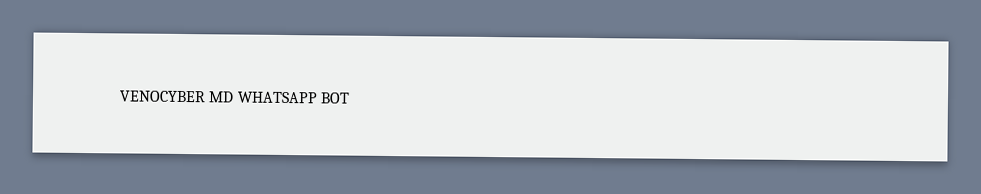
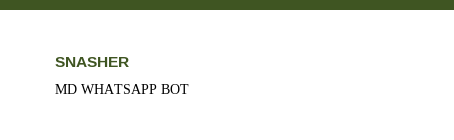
[119,90,206,103] VENOCYBER -> [55,57,129,67] SNASHER //

